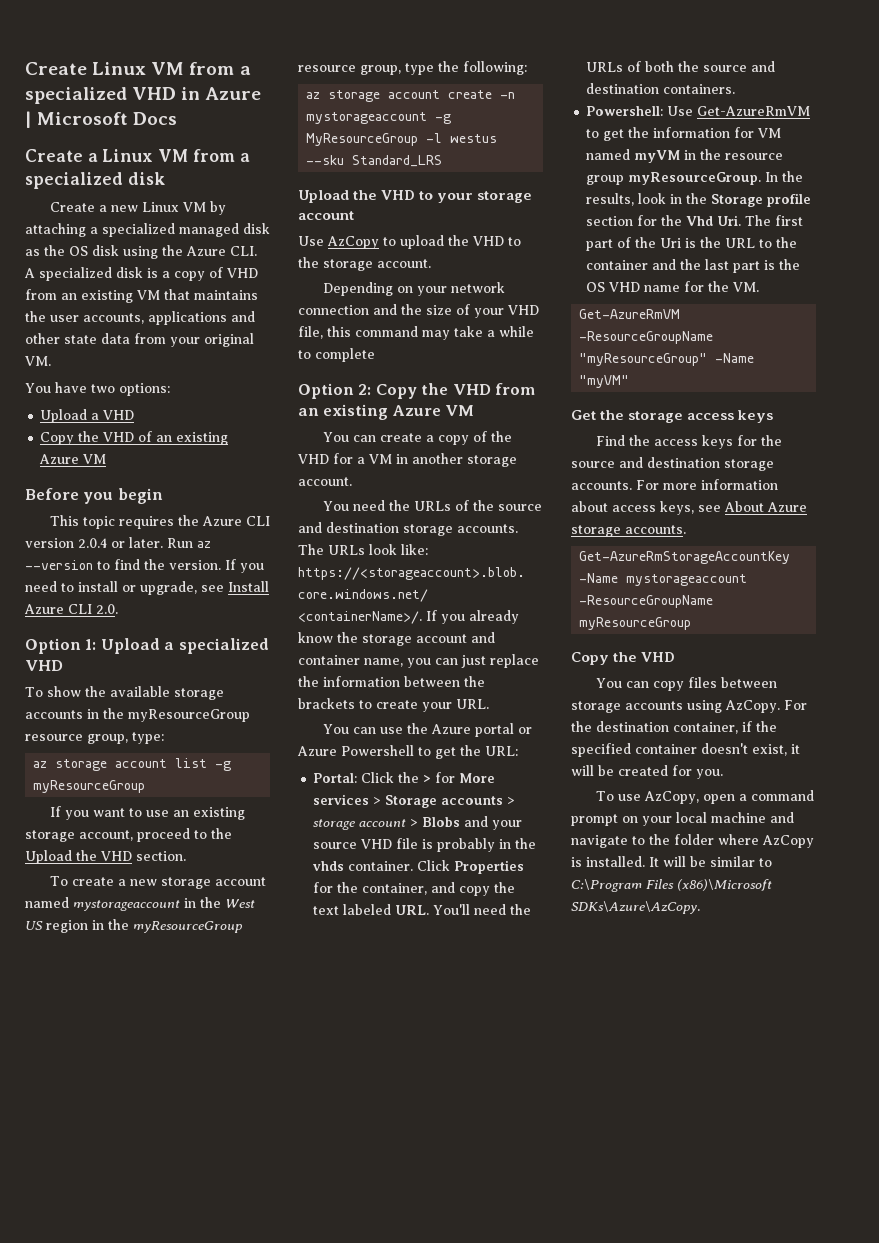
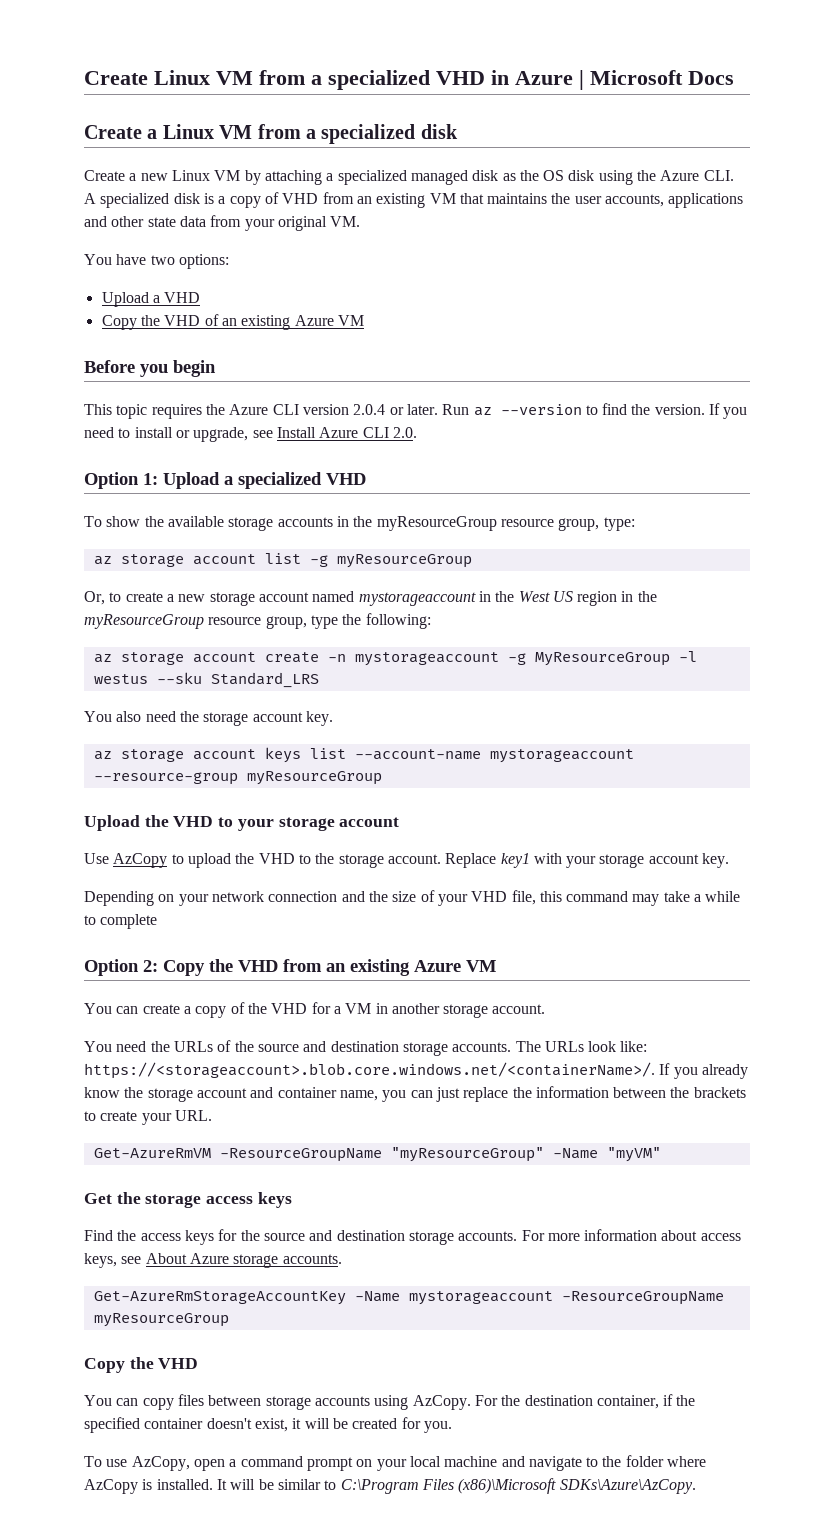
[49,806,245,820] [25,828,232,842] [25,850,186,864] [49,876,68,886] If you want to use an existing storage account, proceed to the Upload the VHD section. // To -> [84,591,122,605] Or, to
(443, 161) none -> [84,711,333,726] [93,747,634,763] [93,771,382,785] // You also need the storage account key. // az storage account keys list --account-name mystorageaccount --resource-group myResourceGroup
(431, 263) none -> [445,853,730,868] Replace key1 with your storage account key.
[322,723,532,737] [297,745,518,759] [313,772,496,783] [313,794,516,808] [313,816,523,830] [313,838,537,852] [312,860,525,874] [313,882,516,896] [313,904,532,915] [586,61,776,72] [586,83,736,94] [586,106,811,116] [586,127,782,141] [586,149,784,163] [586,171,804,185] [586,193,812,207] [586,215,804,226] [586,237,798,251] [586,259,801,273] [586,281,760,292] // You can use the Azure portal or Azure Powershell to get the URL: // Portal: Click the > for More services > Storage accounts > storage account > Blobs and your source VHD file is probably in the vhds container. Click Properties for the container, and copy the text labeled URL. You'll need the URLs of both the source and destination containers. // Powershell: Use Get-AzureRmVM to get the information for VM named myVM in the resource group myResourceGroup. In the results, look in the Storage profile section for the Vhd Uri. The first part of the Uri is the URL to the container and the last part is the OS VHD name for the VM. -> (212, 1115) none

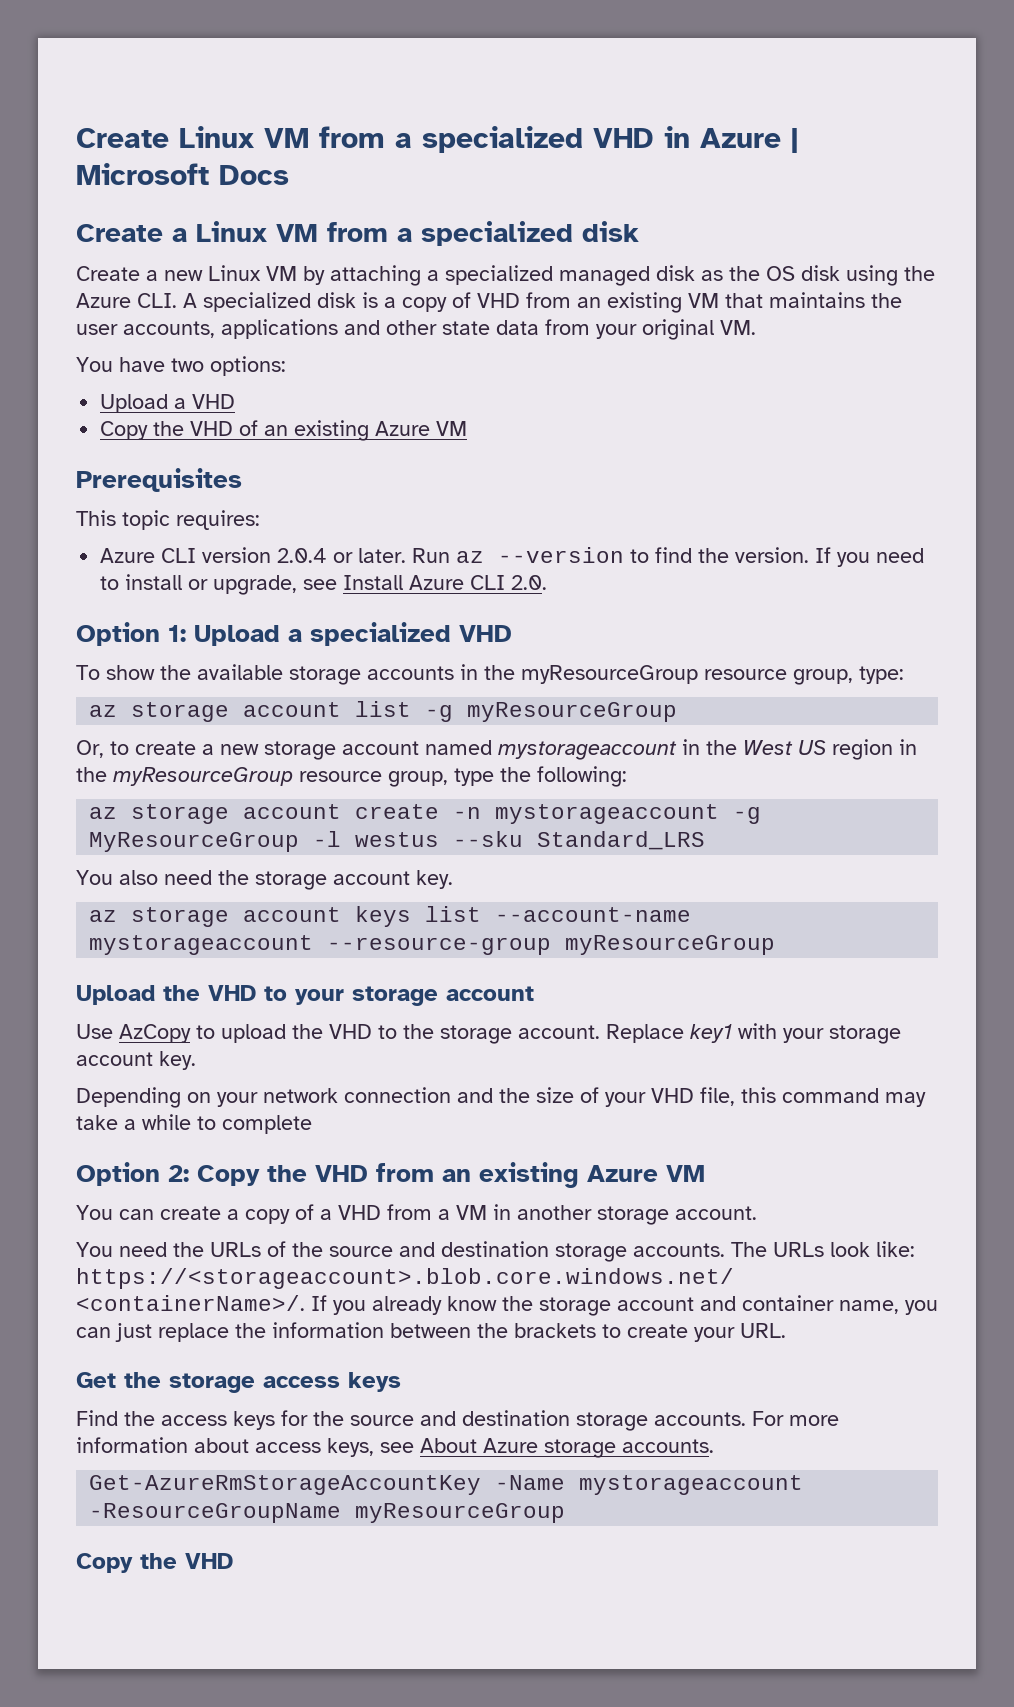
[84,360,216,377] Before you begin -> [76,468,242,492] Prerequisites
[151,404,225,419] requires the -> [176,510,260,530] requires: //
[247,1002,331,1014] the VHD for -> [320,1204,432,1220] a VHD from
[93,1147,661,1162] // Get-AzureRmVM -ResourceGroupName "myResourceGroup" -Name "myVM" -> (786, 1330) none
[84,1394,696,1410] [84,1417,452,1433] [84,1455,707,1471] [84,1478,696,1494] // You can copy files between storage accounts using AzCopy. For the destination container, if the specified container doesn't exist, it will be created for you. // To use AzCopy, open a command prompt on your local machine and navigate to the folder where AzCopy is installed. It will be similar to C:\Program Files (x86)\Microsoft SDKs\Azure\AzCopy. -> (233, 1561) none

